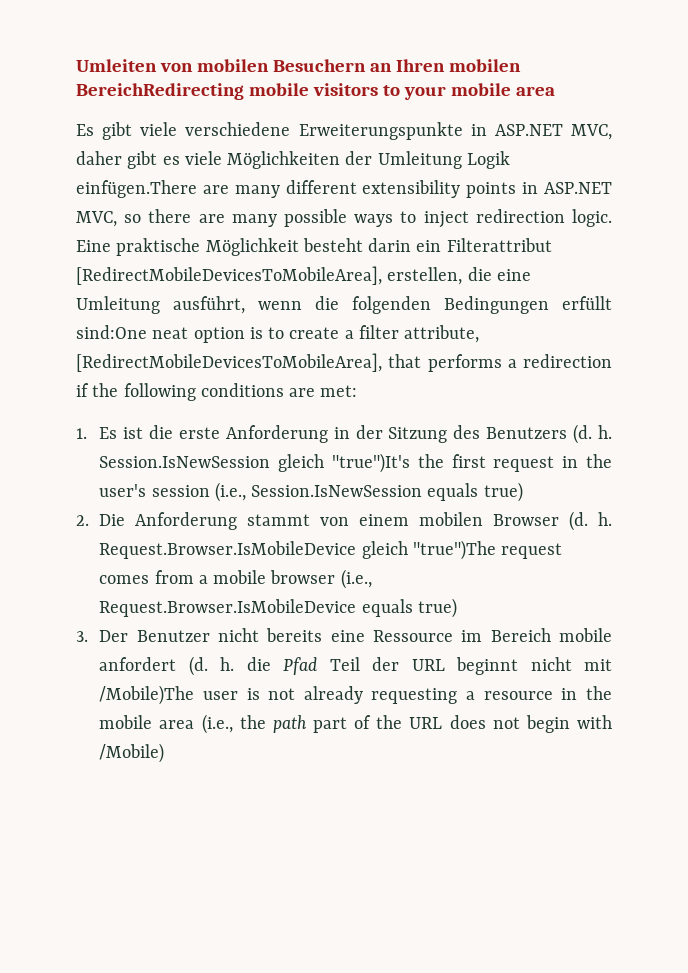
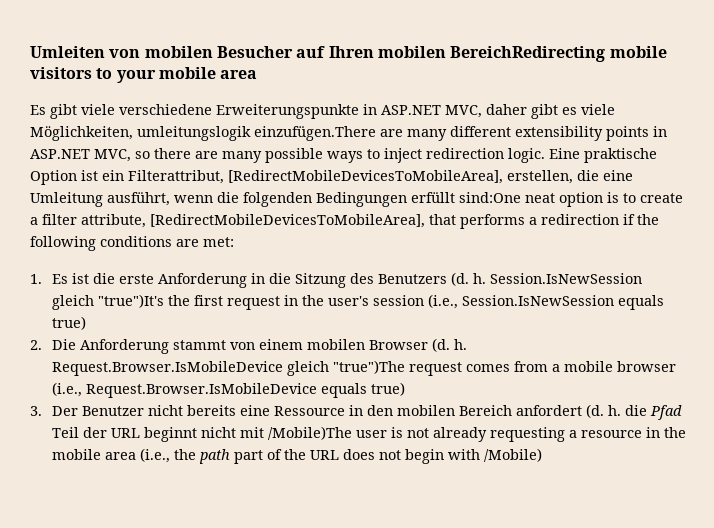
[272,59,392,72] Besuchern an -> [216,46,326,58] Besucher auf
[227,151,510,169] [76,180,197,198] Möglichkeiten der Umleitung Logik einfügen.There -> [30,126,376,141] Möglichkeiten, umleitungslogik einzufügen.There
[205,238,552,256] Möglichkeit besteht darin ein Filterattribut -> [30,170,224,185] Option ist ein Filterattribut,
[355,425,383,439] der -> [268,273,291,284] die
[461,628,612,642] im Bereich mobile -> [348,405,512,416] in den mobilen Bereich

